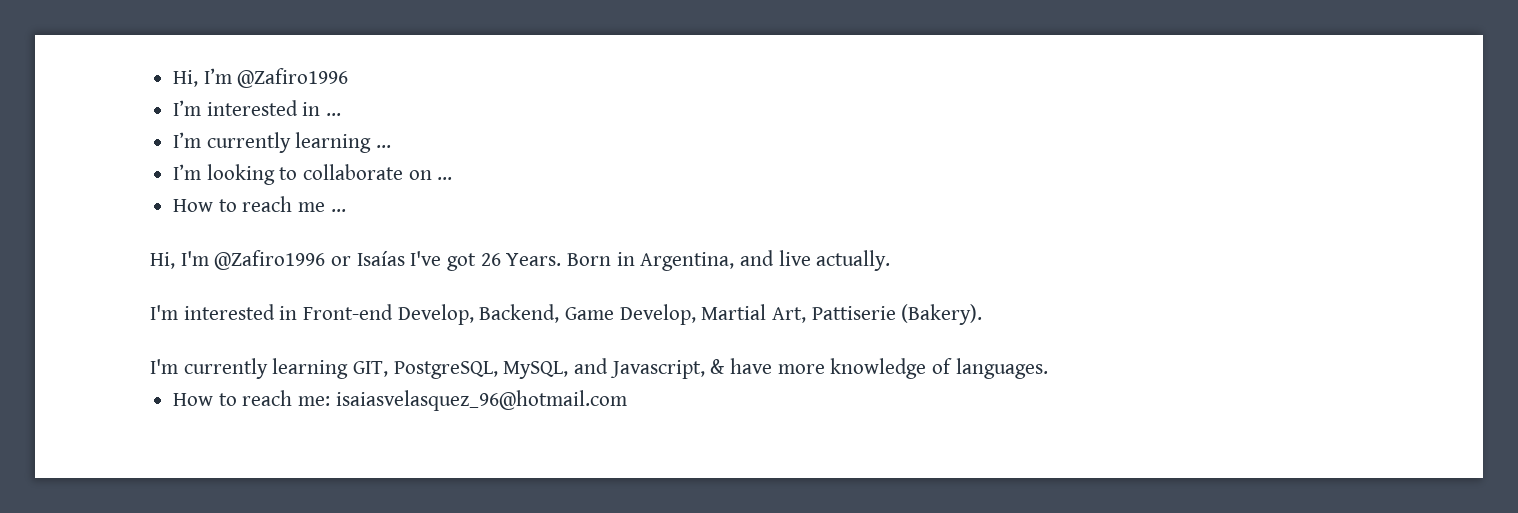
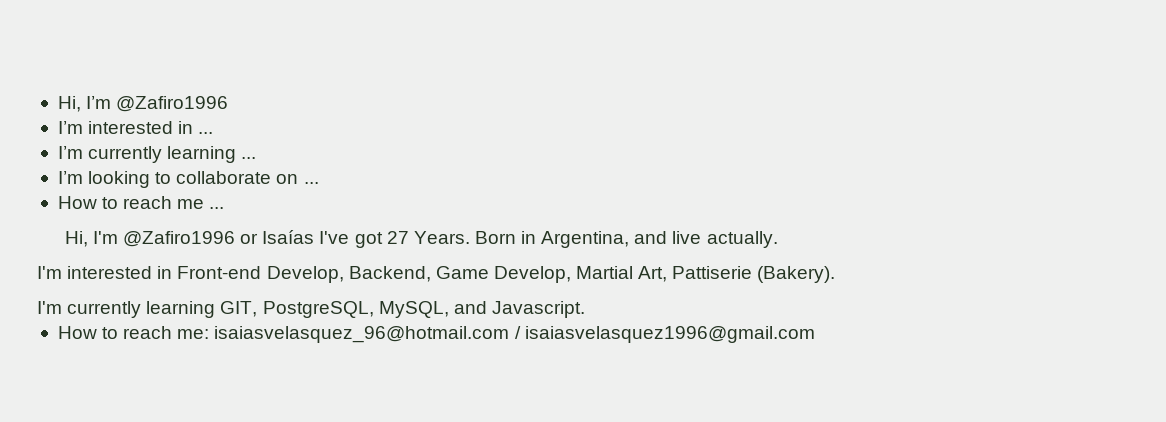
[480,253,501,266] 26 -> [386,231,409,244] 27
[609,358,1048,379] Javascript, & have more knowledge of languages. -> [491,301,585,318] Javascript.
(627, 400) none -> [514,326,815,343] / isaiasvelasquez1996@gmail.com

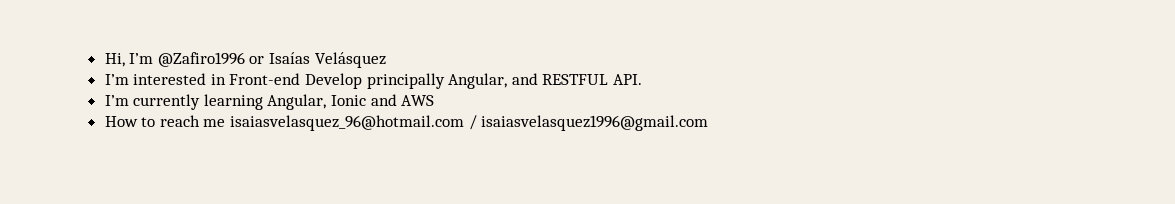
[57,96,229,112] [57,121,214,134] [57,146,257,163] [57,171,319,188] [57,196,225,209] [64,230,778,248] [37,266,836,283] [37,301,585,318] [57,326,210,339] Hi, I’m @Zafiro1996 // I’m interested in ... // I’m currently learning ... // I’m looking to collaborate on ... // How to reach me ... // Hi, I'm @Zafiro1996 or Isaías I've got 27 Years. Born in Argentina, and live actually. // I'm interested in Front-end Develop, Backend, Game Develop, Martial Art, Pattiserie (Bakery). // I'm currently learning GIT, PostgreSQL, MySQL, and Javascript. // How to reach me: -> [104,52,386,68] [104,73,643,89] [104,94,435,110] [104,115,226,127] Hi, I’m @Zafiro1996 or Isaías Velásquez // I’m interested in Front-end Develop principally Angular, and RESTFUL API. // I’m currently learning Angular, Ionic and AWS // How to reach me

